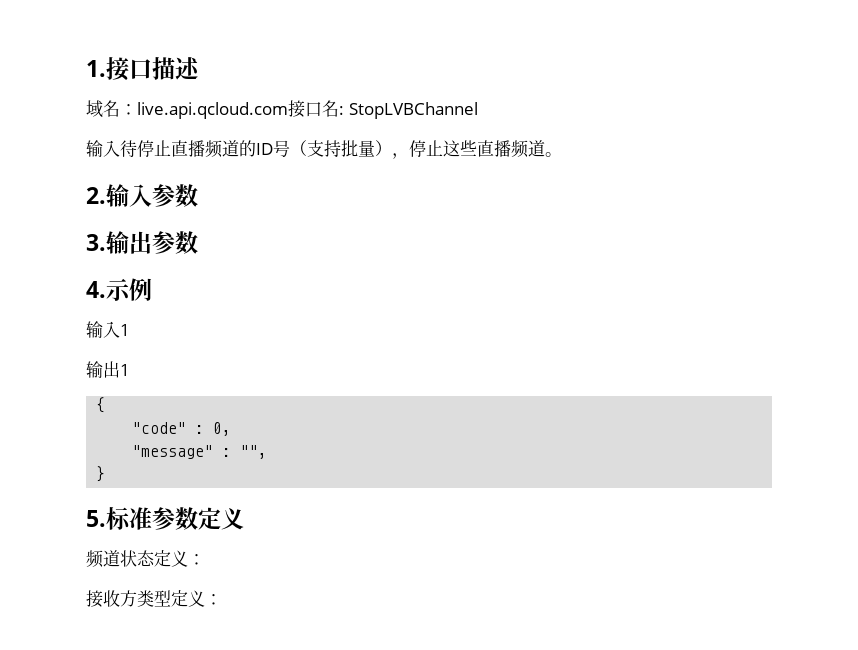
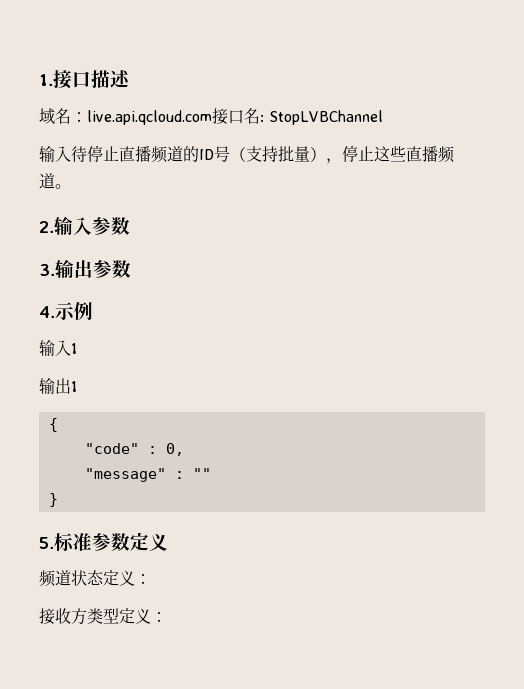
[240,445,268,459] "", -> [192,468,211,479] ""

